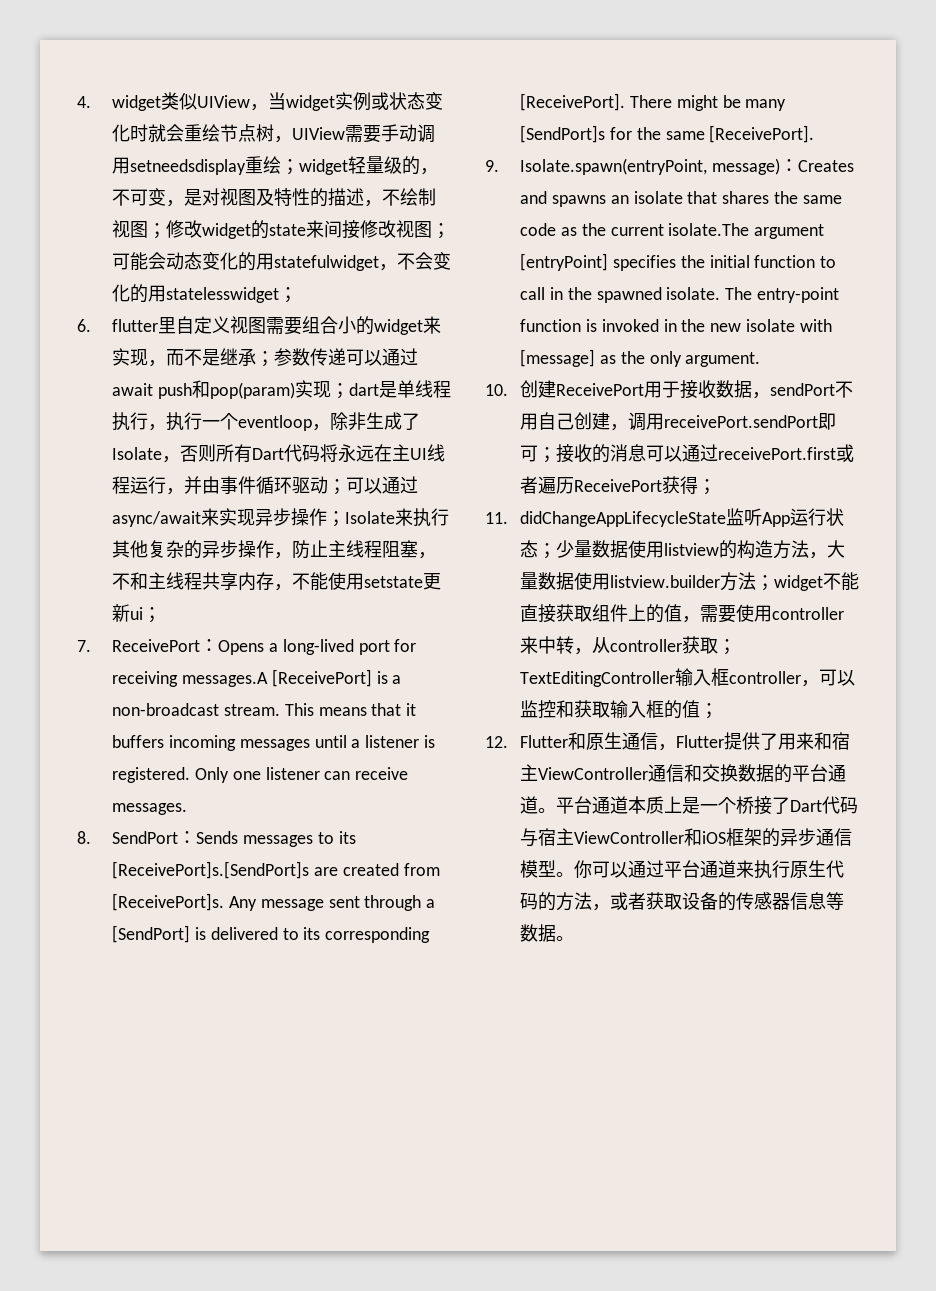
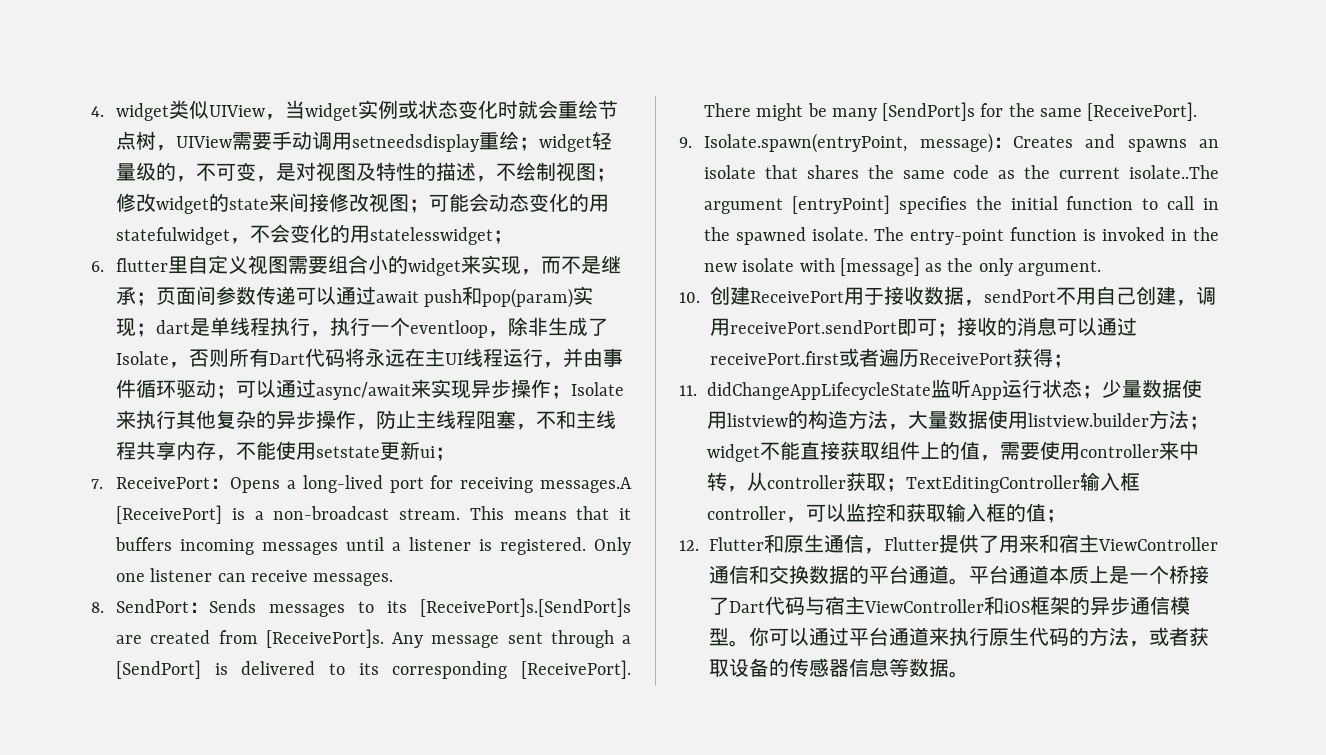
(274, 359) none -> [156,286,217,305] 页面间
[668,223,750,236] isolate.The -> [1129,165,1219,179] isolate..The

